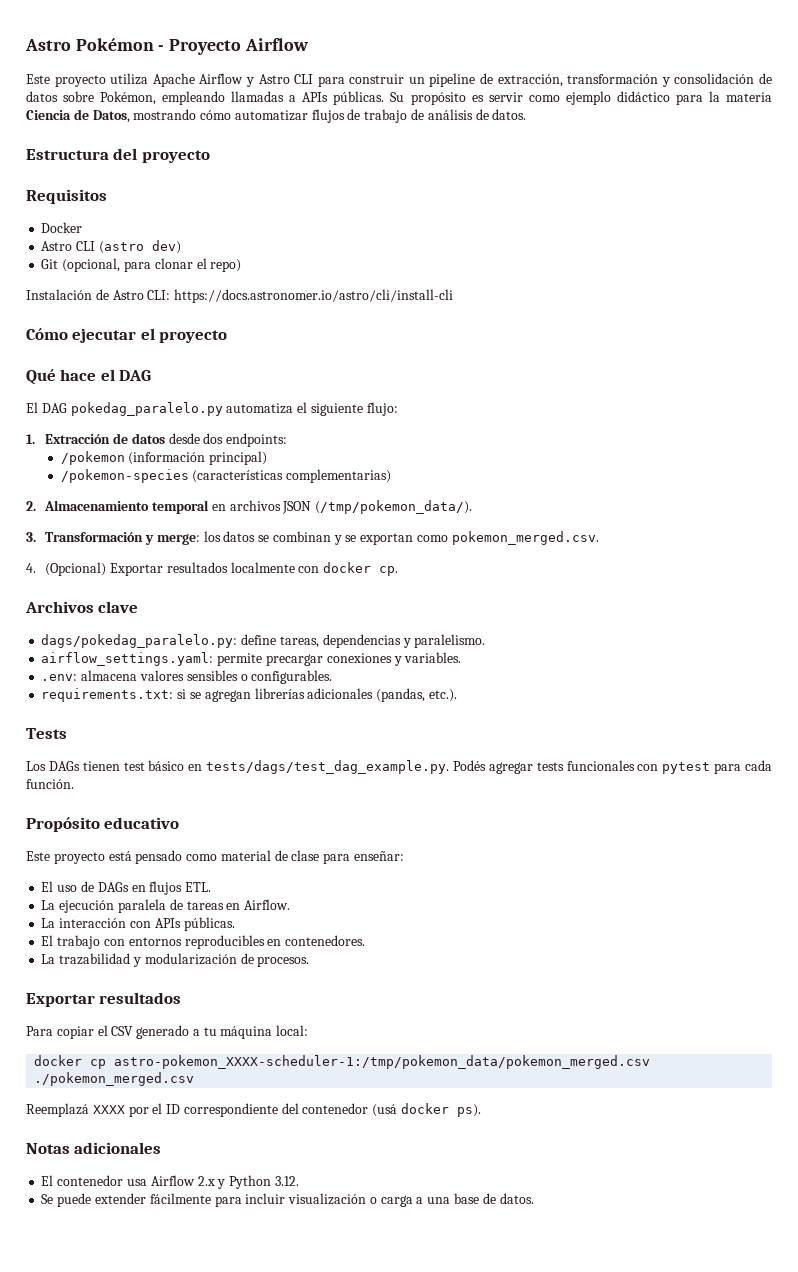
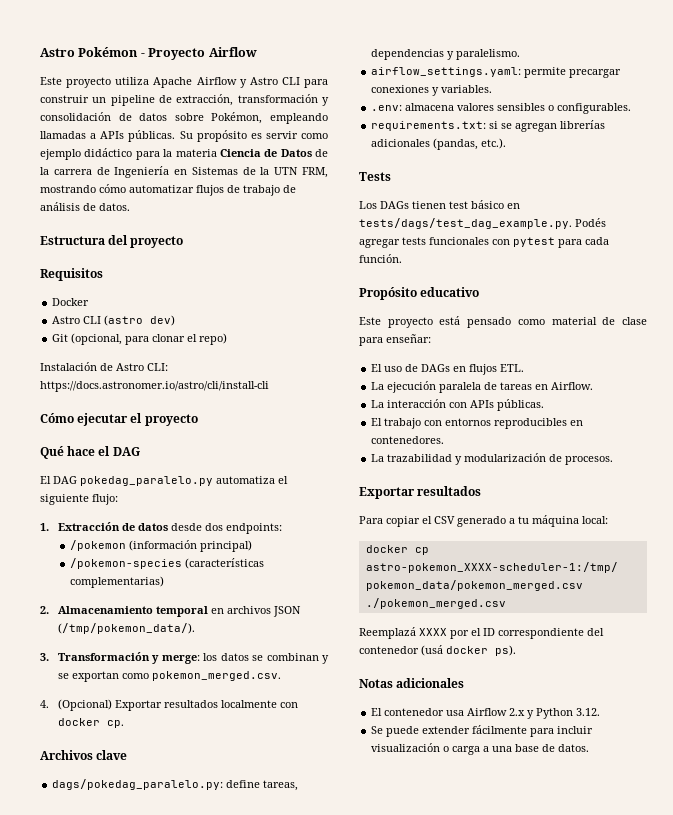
[92,110,130,123] Datos, -> [280,149,328,157] [40,166,328,178] Datos de la carrera de Ingeniería en Sistemas de la UTN FRM,

